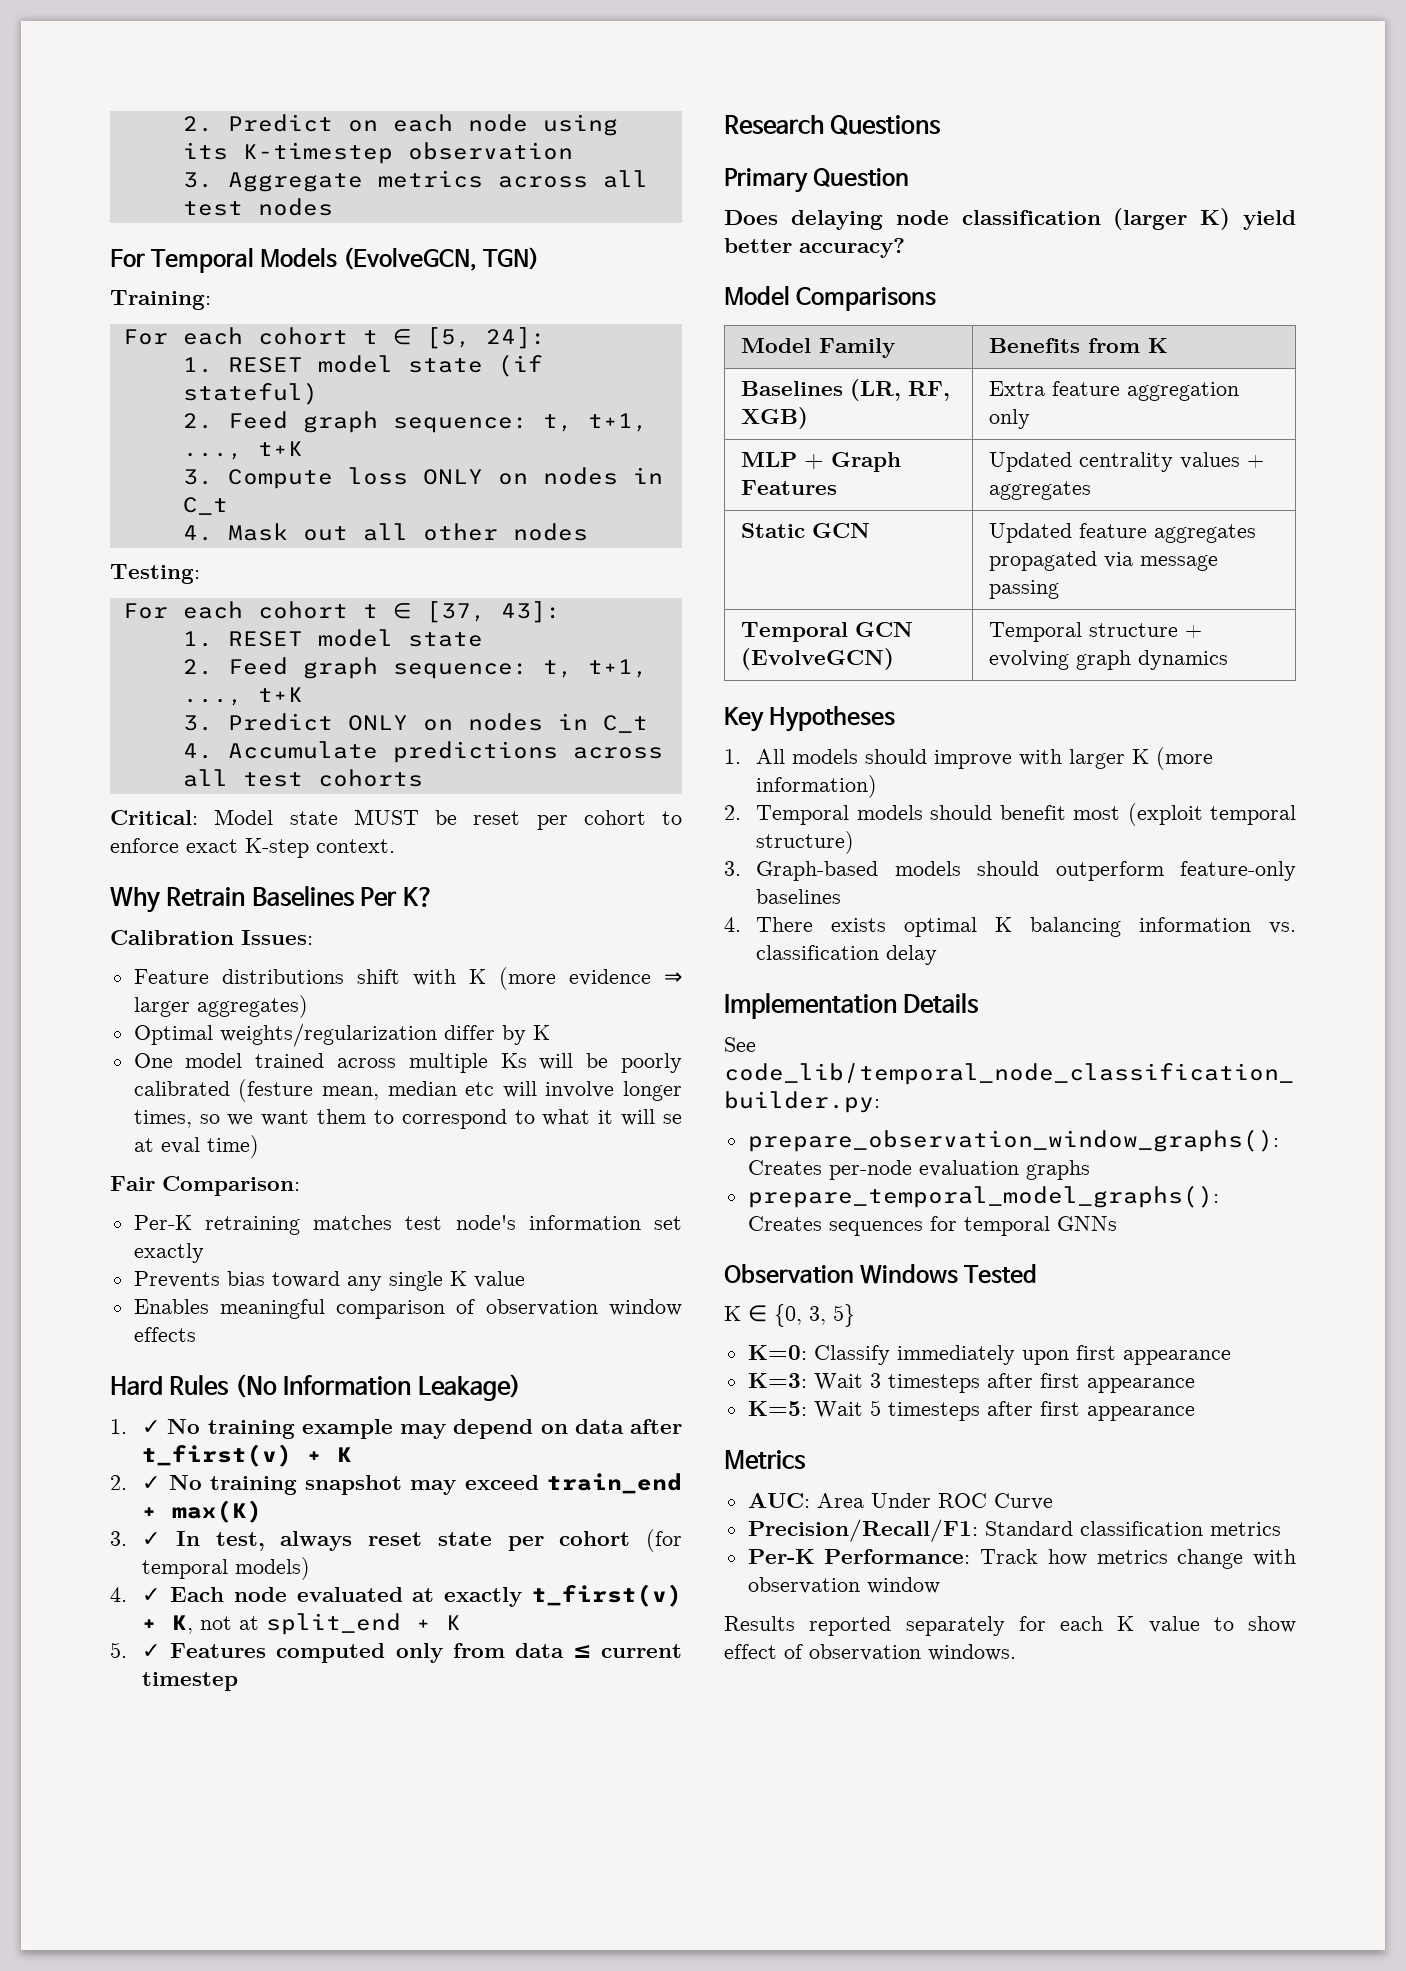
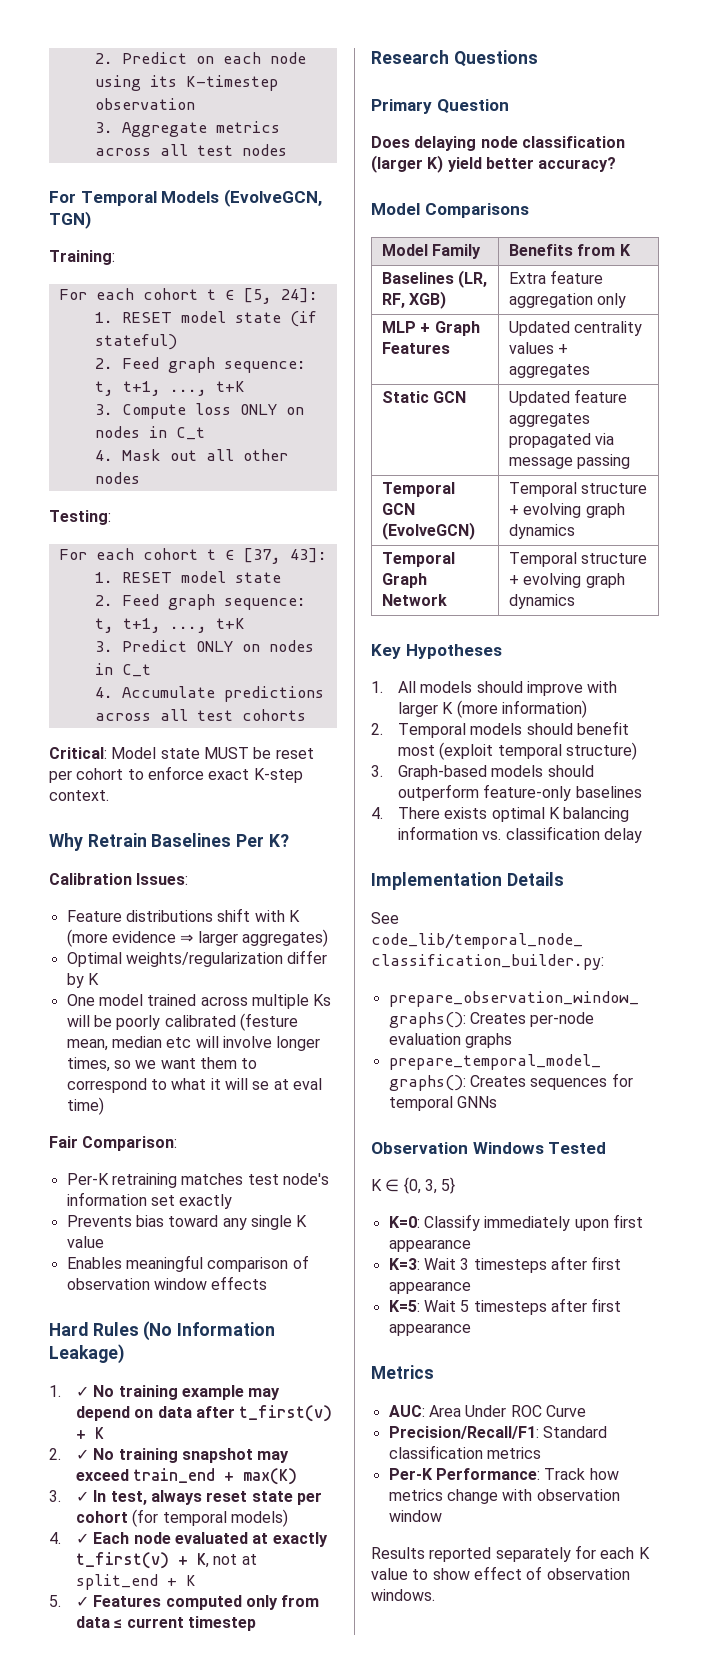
(1228, 660) none -> [382,552,456,567] [382,573,428,588] [382,594,448,606] [509,552,648,567] [509,573,625,588] [509,594,576,609] // Temporal Graph Network | Temporal structure + evolving graph dynamics

